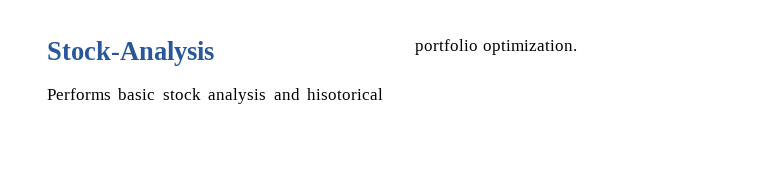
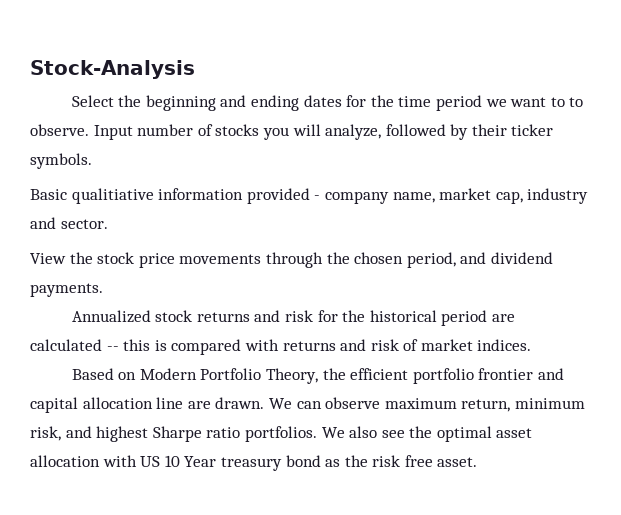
[47,88,383,104] [415,39,577,55] Performs basic stock analysis and hisotorical portfolio optimization. -> [71,95,584,111] [30,124,554,140] [30,153,92,169] [30,188,589,204] [30,217,108,229] [30,252,553,268] [30,283,103,297] [71,310,515,326] [30,339,532,355] [71,368,564,384] [30,397,585,413] [30,426,533,442] [30,455,478,471] Select the beginning and ending dates for the time period we want to to observe. Input number of stocks you will analyze, followed by their ticker symbols. // Basic qualitiative information provided - company name, market cap, industry and sector. // View the stock price movements through the chosen period, and dividend payments. // Annualized stock returns and risk for the historical period are calculated -- this is compared with returns and risk of market indices. // Based on Modern Portfolio Theory, the efficient portfolio frontier and capital allocation line are drawn. We can observe maximum return, minimum risk, and highest Sharpe ratio portfolios. We also see the optimal asset allocation with US 10 Year treasury bond as the risk free asset.

